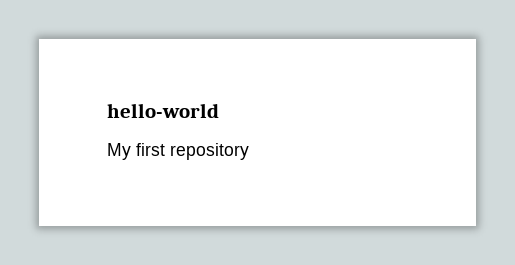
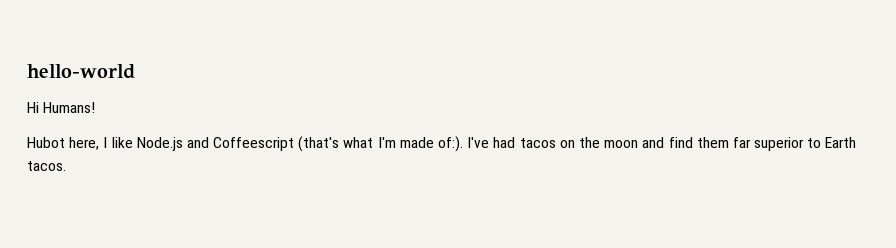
[107,143,249,160] My first repository -> [27,102,96,113] [27,136,857,152] [27,161,66,171] Hi Humans! // Hubot here, I like Node.js and Coffeescript (that's what I'm made of:). I've had tacos on the moon and find them far superior to Earth tacos.

